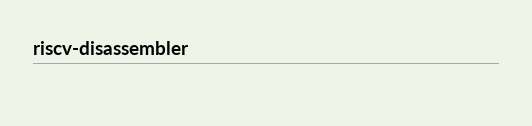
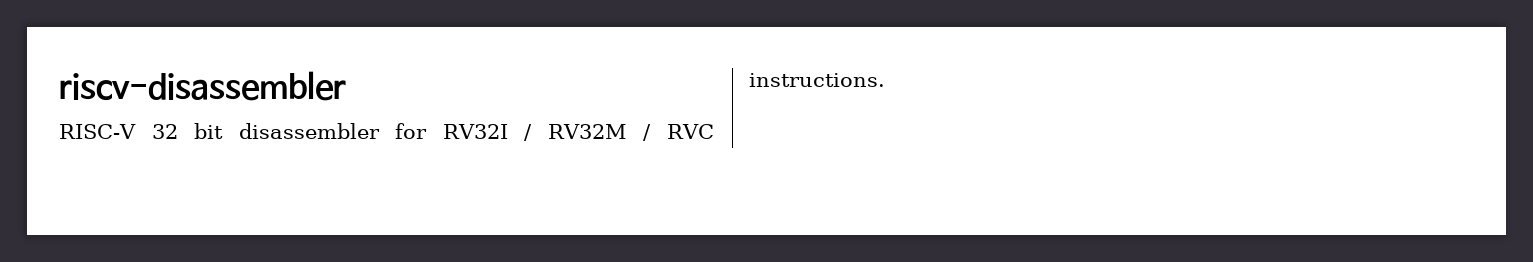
(189, 48) none -> [59,123,715,141] [749,73,885,87] // RISC-V 32 bit disassembler for RV32I / RV32M / RVC instructions.

